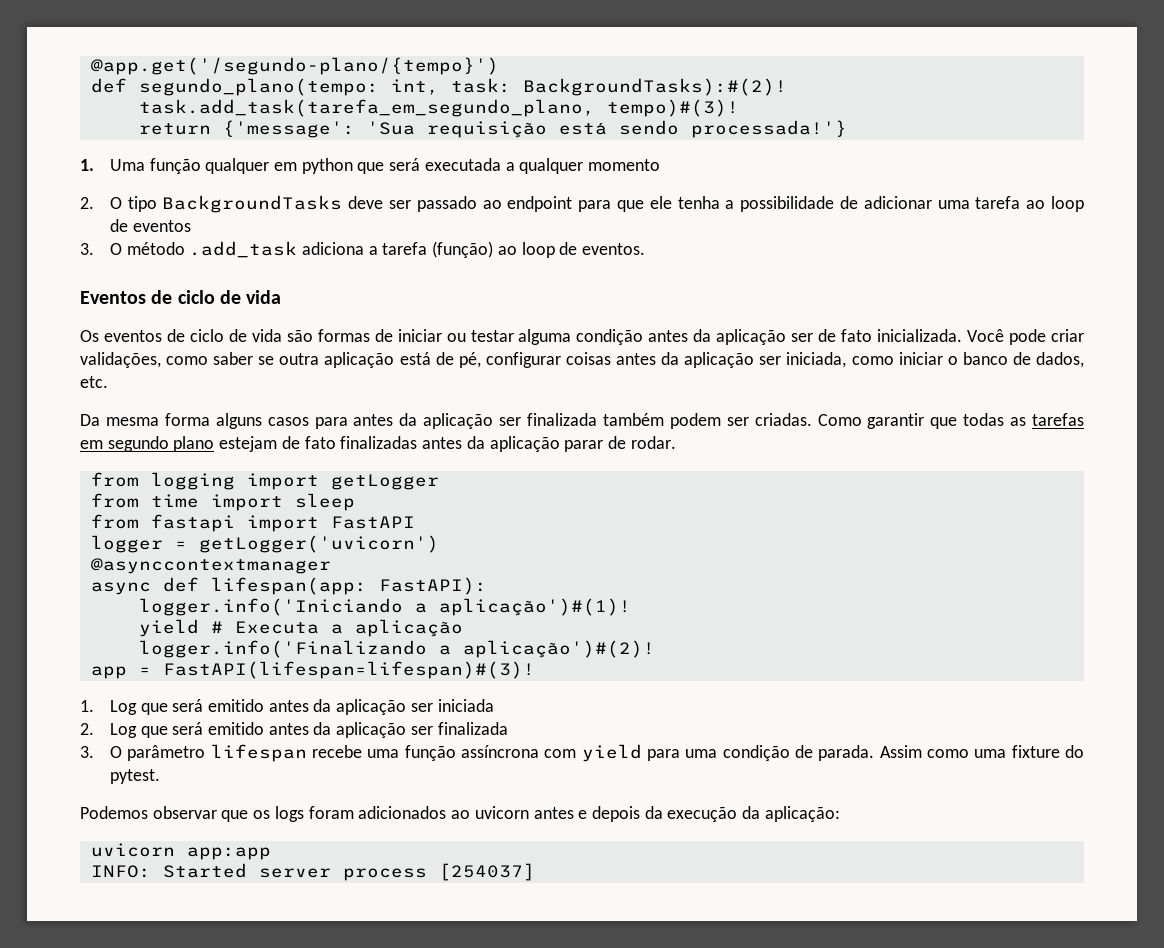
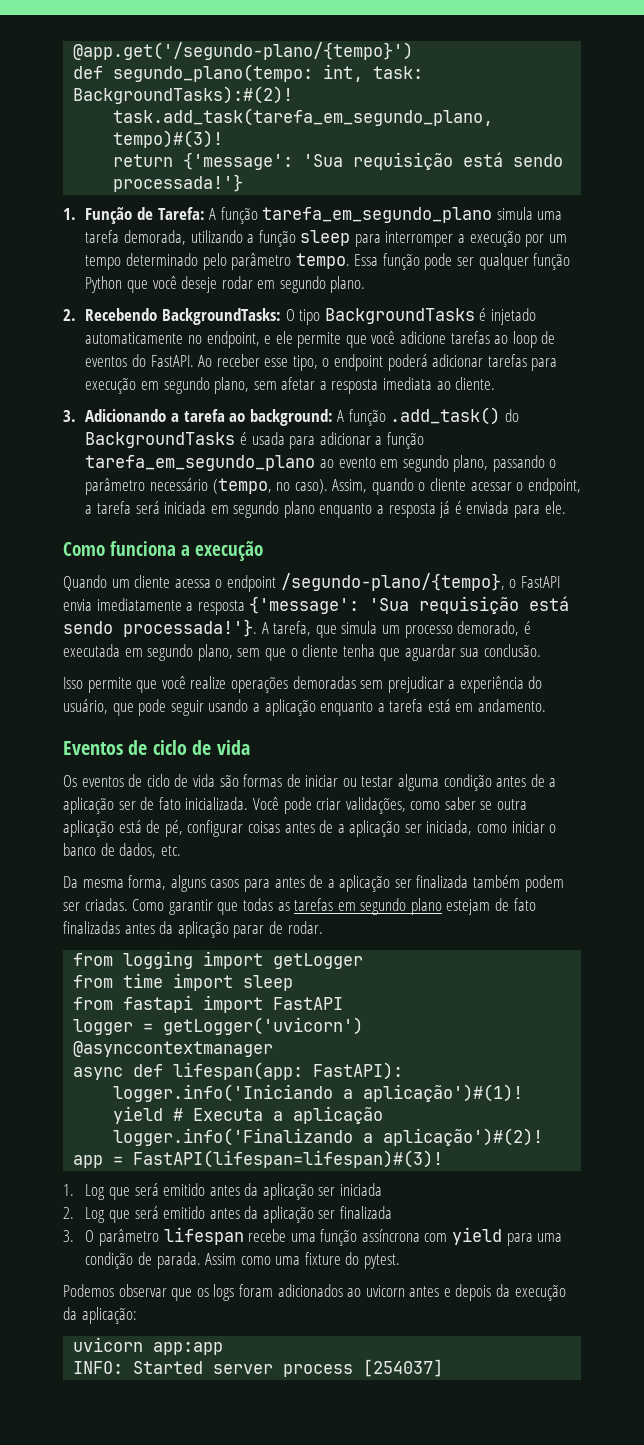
[109,158,661,174] [80,197,94,209] Uma função qualquer em python que será executada a qualquer momento // 2. -> [85,207,563,224] [85,230,567,247] [85,253,571,270] [85,276,366,293] [63,308,281,325] Função de Tarefa: A função tarefa_em_segundo_plano simula uma tarefa demorada, utilizando a função sleep para interromper a execução por um tempo determinado pelo parâmetro tempo. Essa função pode ser qualquer função Python que você deseje rodar em segundo plano. // 2. Recebendo BackgroundTasks:
[348,196,1085,212] [109,219,191,232] [80,241,646,258] deve ser passado ao endpoint para que ele tenha a possibilidade de adicionar uma tarefa ao loop de eventos // 3. O método .add_task adiciona a tarefa (função) ao loop de eventos. -> [479,308,536,325] [85,331,556,348] [85,354,558,371] [85,377,496,394] [63,407,520,426] [85,432,424,449] [85,455,557,472] [85,478,581,495] [85,501,566,518] [63,541,263,561] [63,573,560,592] [63,596,570,615] [63,619,531,638] [63,644,542,661] [63,676,543,693] [63,699,547,716] é injetado automaticamente no endpoint, e ele permite que você adicione tarefas ao loop de eventos do FastAPI. Ao receber esse tipo, o endpoint poderá adicionar tarefas para execução em segundo plano, sem afetar a resposta imediata ao cliente. // 3. Adicionando a tarefa ao background: A função .add_task() do BackgroundTasks é usada para adicionar a função tarefa_em_segundo_plano ao evento em segundo plano, passando o parâmetro necessário (tempo, no caso). Assim, quando o cliente acessar o endpoint, a tarefa será iniciada em segundo plano enquanto a resposta já é enviada para ele. // Como funciona a execução // Quando um cliente acessa o endpoint /segundo-plano/{tempo}, o FastAPI envia imediatamente a resposta {'message': 'Sua requisição está sendo processada!'}. A tarefa, que simula um processo demorado, é executada em segundo plano, sem que o cliente tenha que aguardar sua conclusão. // Isso permite que você realize operações demoradas sem prejudicar a experiência do usuário, que pode seguir usando a aplicação enquanto a tarefa está em andamento.
[693,329,712,342] da -> [530,774,557,787] de a
[661,352,680,365] da -> [319,820,345,833] de a
[164,413,210,426] forma -> [128,875,167,890] forma,
[399,413,418,426] da -> [309,875,335,888] de a

